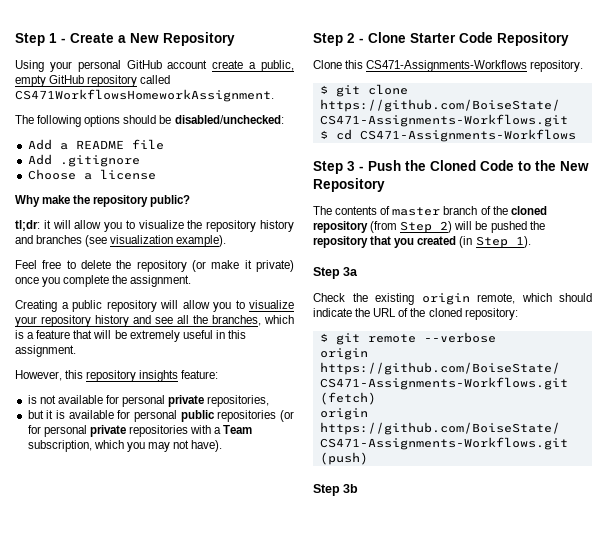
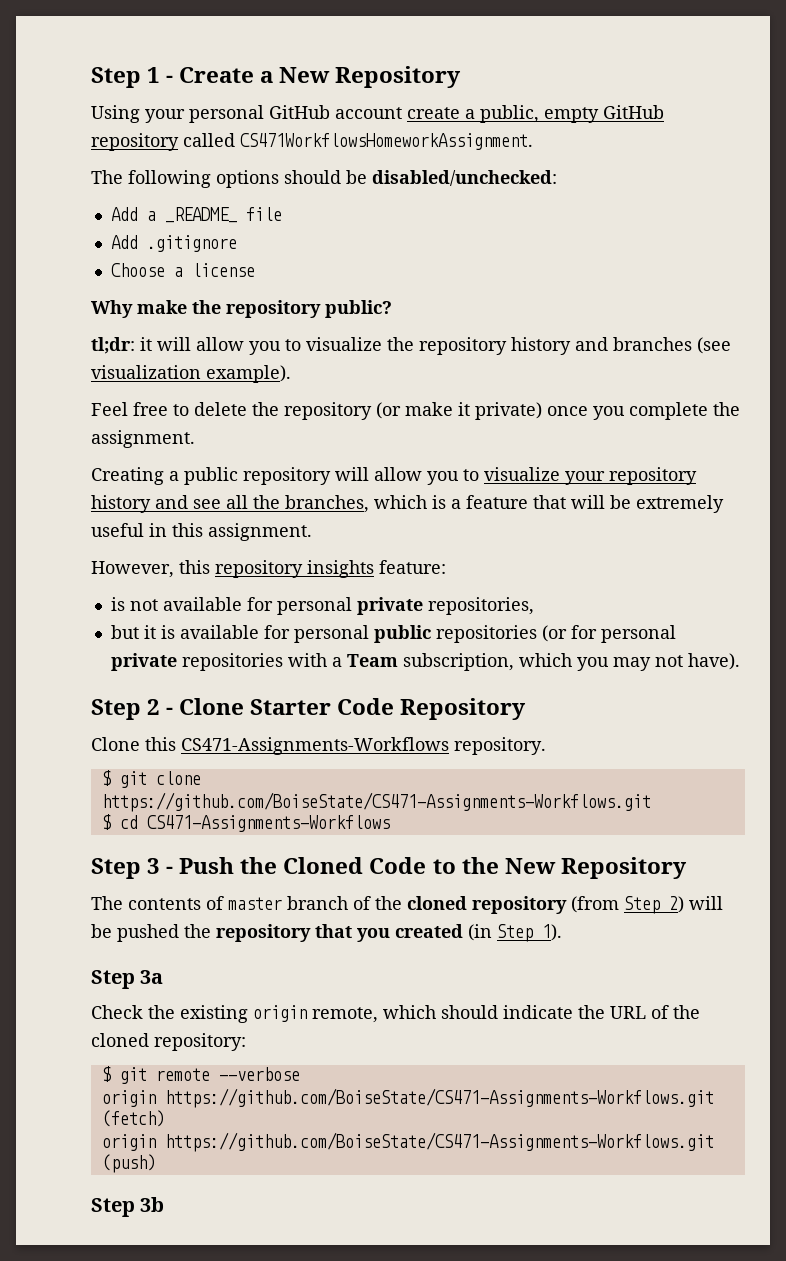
[75,140,124,149] README -> [164,207,237,223] _README_

